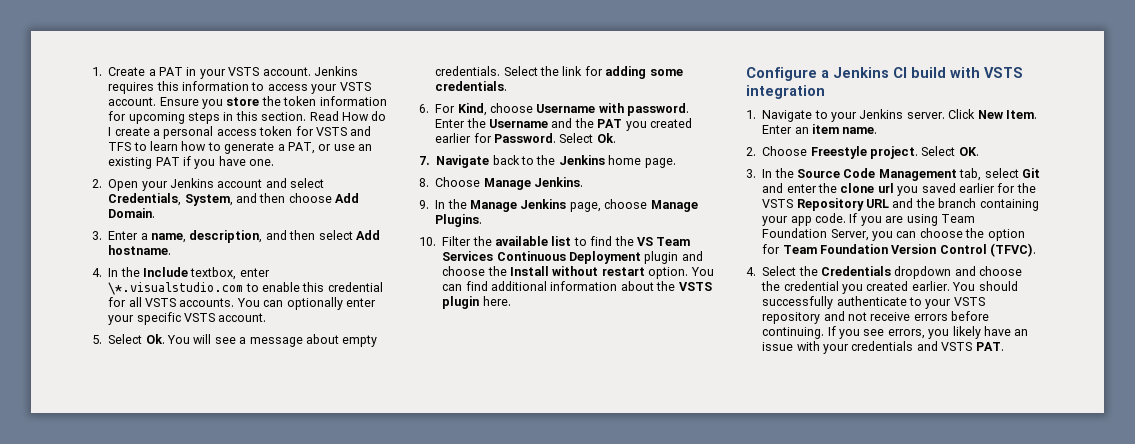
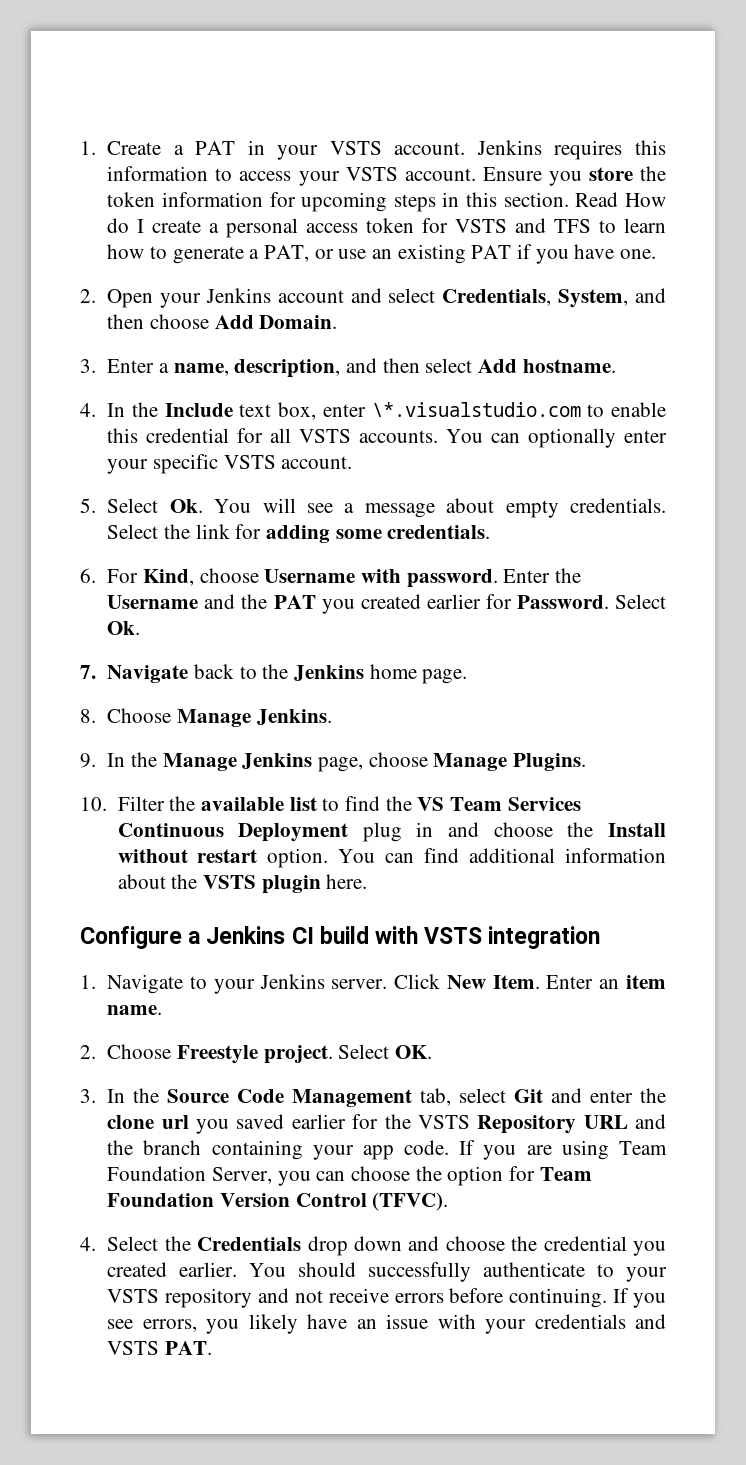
[190,267,237,280] textbox, -> [239,402,317,420] text box,
[644,251,679,264] plugin -> [362,822,434,842] plug in
[894,266,952,279] dropdown -> [307,1236,402,1256] drop down

